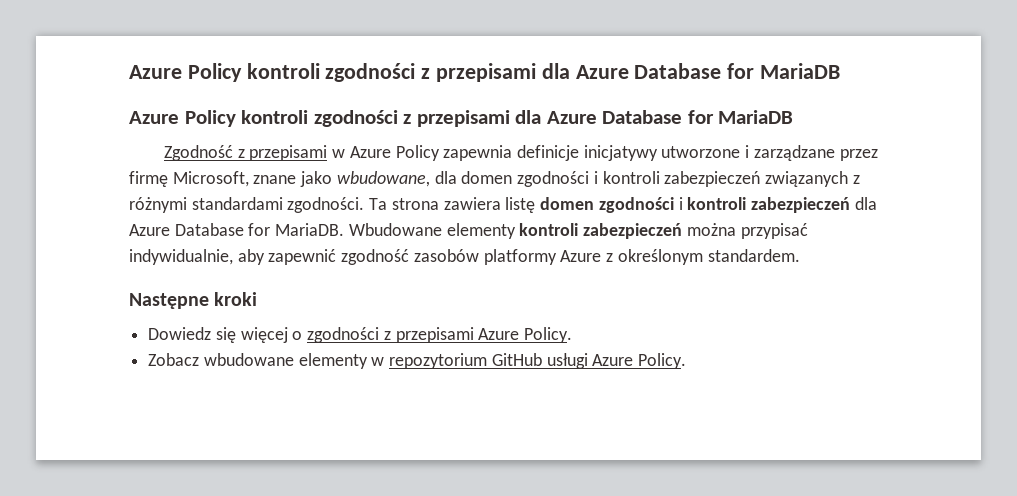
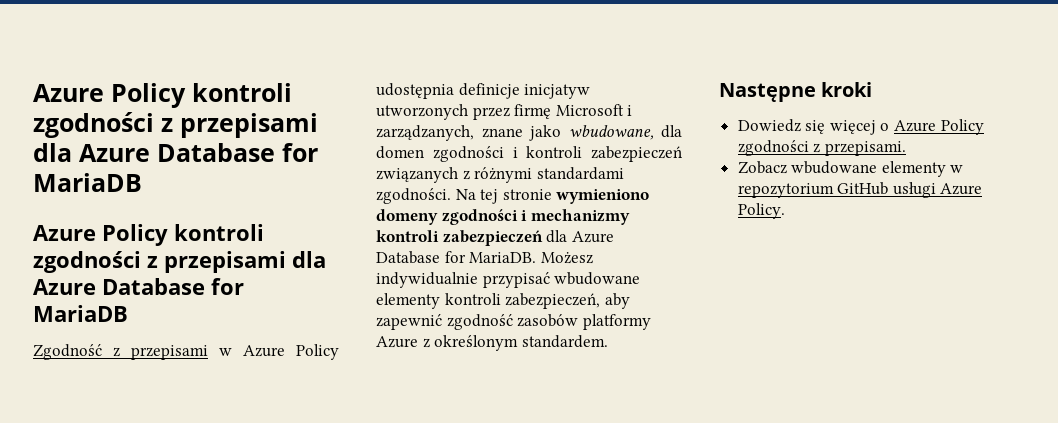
[443,145,878,161] [129,171,249,187] zapewnia definicje inicjatywy utworzone i zarządzane przez firmę Microsoft, -> [376,83,591,99] [376,104,633,120] [376,125,474,141] udostępnia definicje inicjatyw utworzonych przez firmę Microsoft i zarządzanych,
[369,197,683,213] Ta strona zawiera listę domen zgodności i -> [455,189,650,204] [376,209,630,225] Na tej stronie wymieniono domeny zgodności i mechanizmy
[348,223,808,239] [129,249,233,265] Wbudowane elementy kontroli zabezpieczeń można przypisać indywidualnie, -> [540,252,593,264] [376,272,641,288] [376,293,601,309] Możesz indywidualnie przypisać wbudowane elementy kontroli zabezpieczeń,
[307,327,573,343] zgodności z przepisami Azure Policy. -> [894,119,984,135] [737,140,906,156] Azure Policy zgodności z przepisami.

